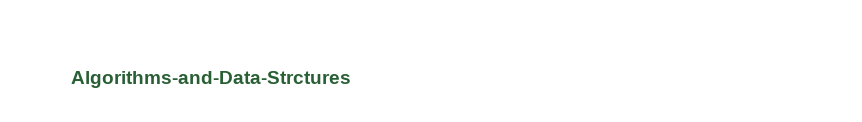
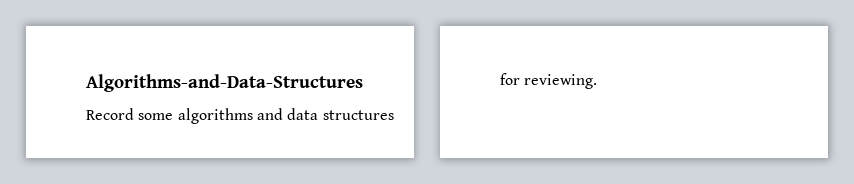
[71,71,351,88] Algorithms-and-Data-Strctures -> [86,74,363,92] [86,108,394,124] [500,73,598,89] Algorithms-and-Data-Structures // Record some algorithms and data structures for reviewing.

